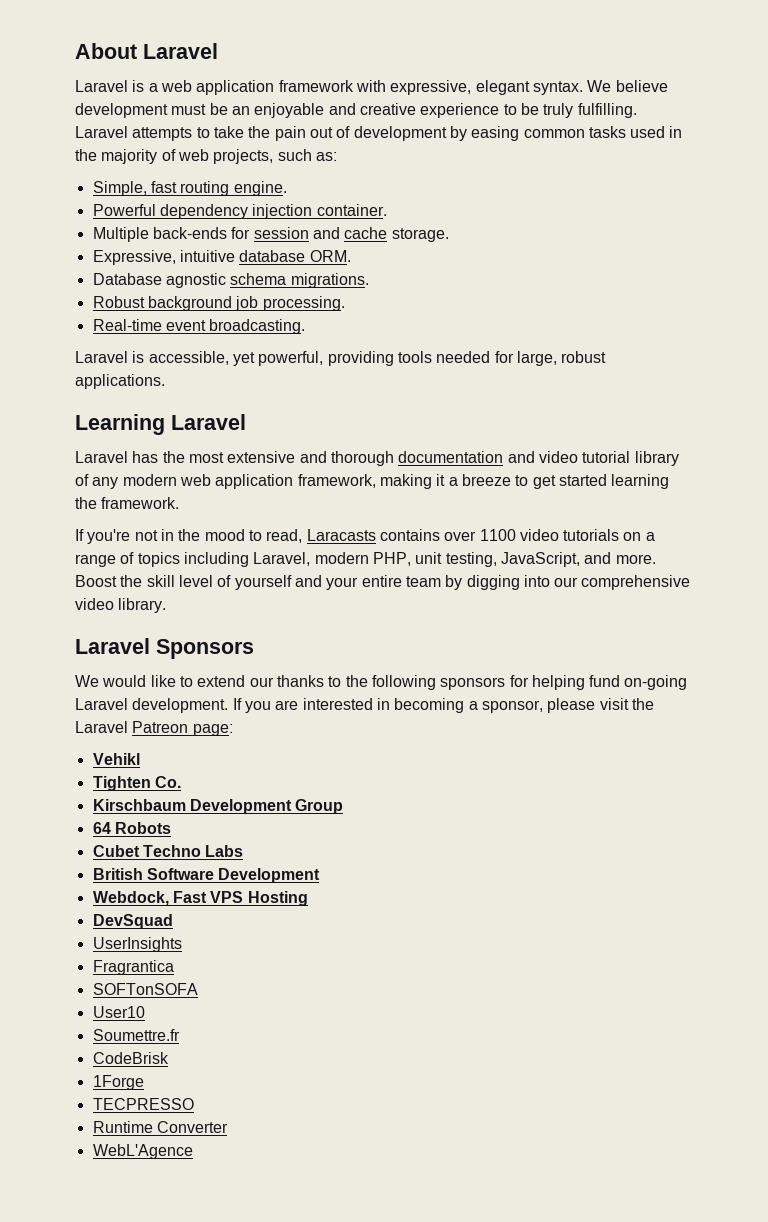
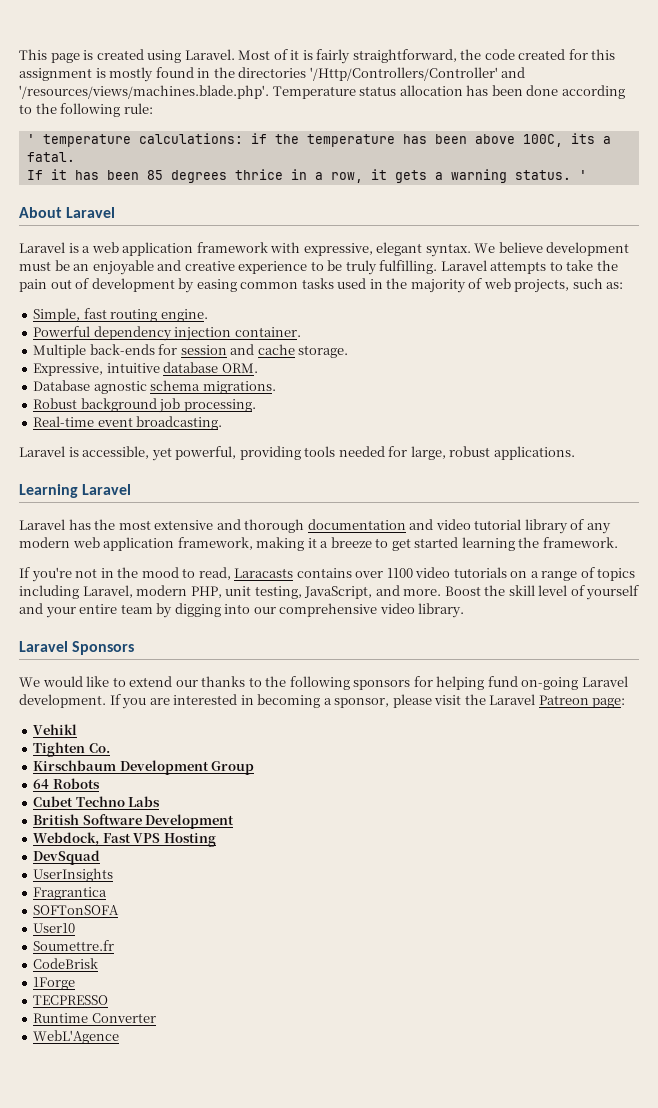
(75, 51) none -> [19,49,616,64] [19,67,526,82] [19,85,625,99] [19,103,153,117] [26,133,611,147] [26,152,75,162] [26,169,587,183] This page is created using Laravel. Most of it is fairly straightforward, the code created for this assignment is mostly found in the directories '/Http/Controllers/Controller' and '/resources/views/machines.blade.php'. Temperature status allocation has been done according to the following rule: // ' temperature calculations: if the temperature has been above 100C, its a fatal. // If it has been 85 degrees thrice in a row, it gets a warning status. ' //

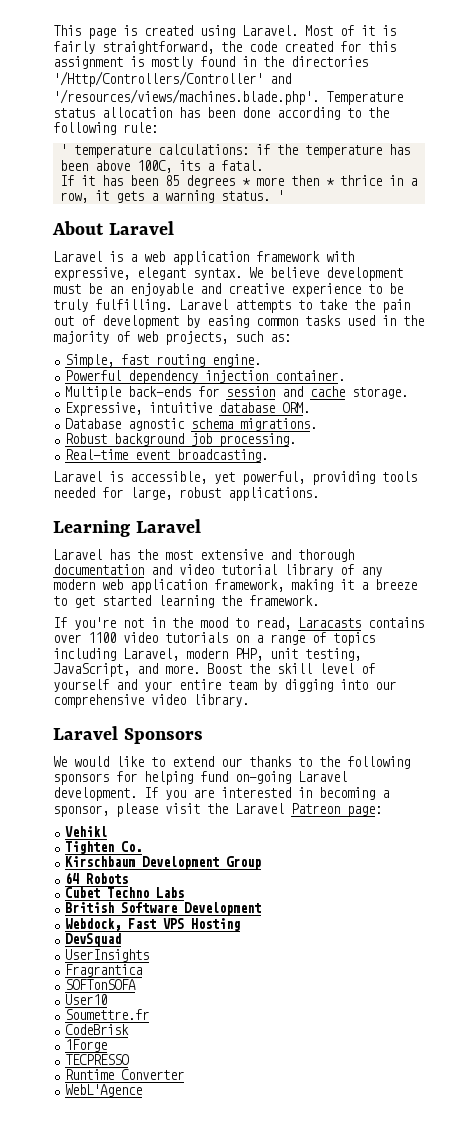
(227, 176) none -> [241,175,334,186] * more then *

